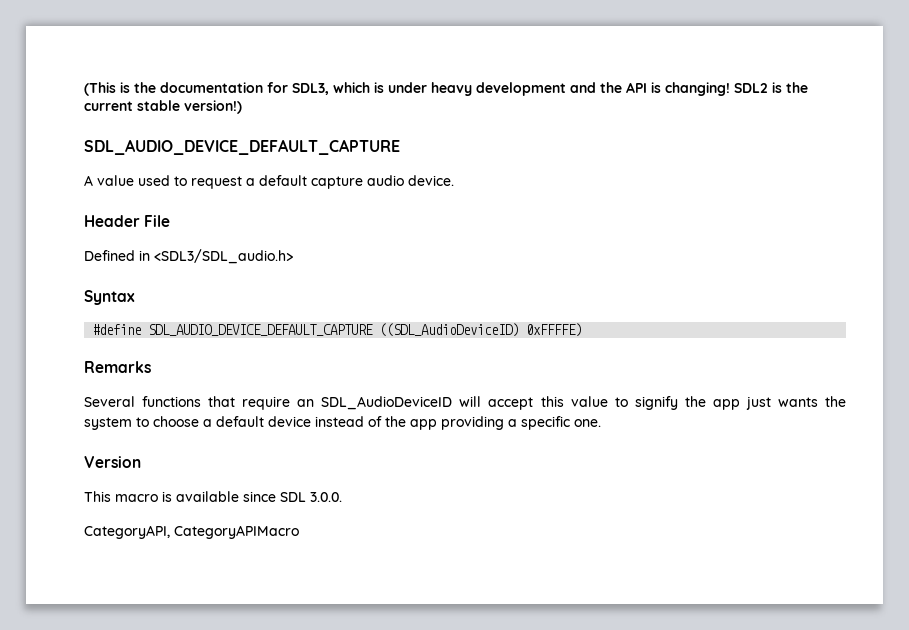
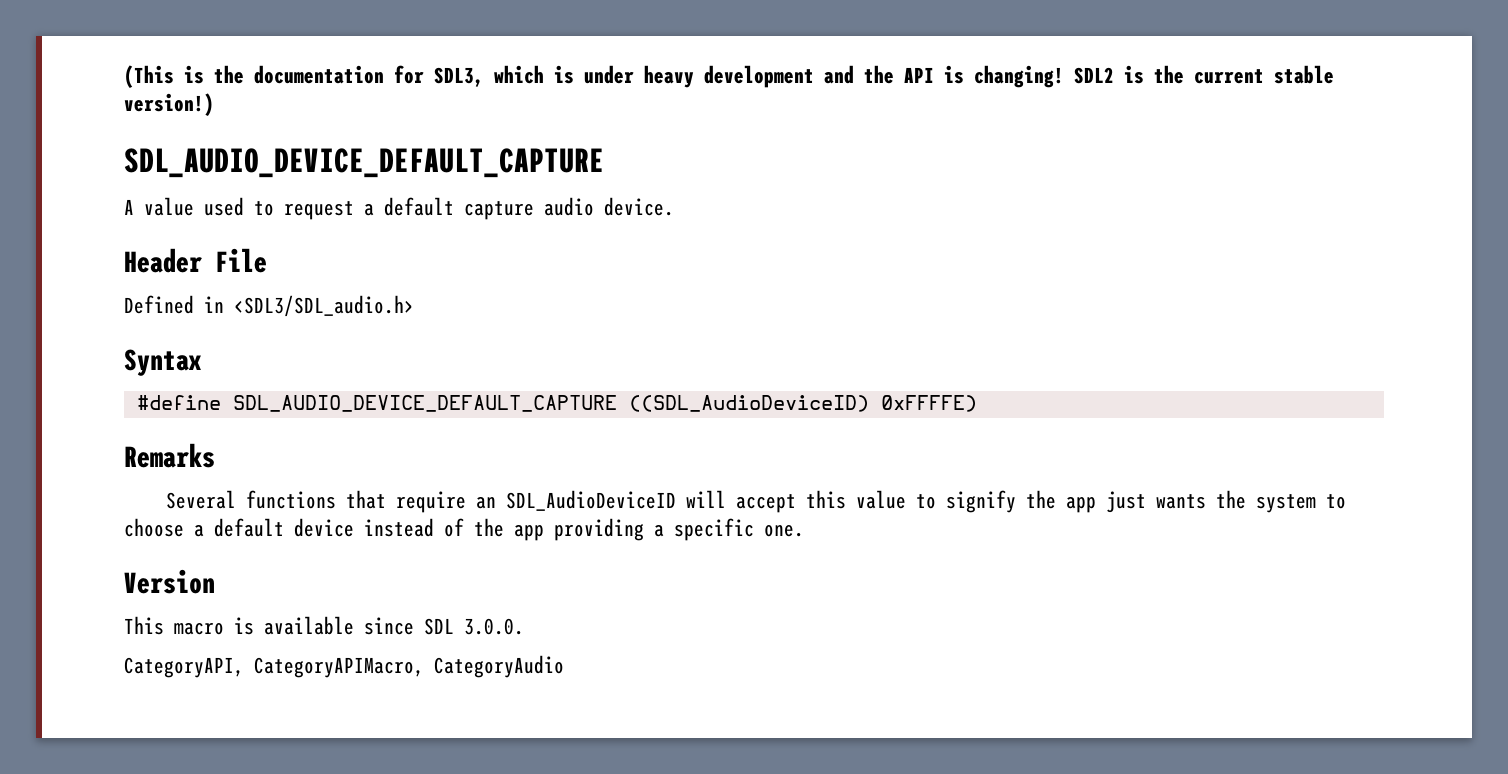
[174,525,299,539] CategoryAPIMacro -> [254,655,564,678] CategoryAPIMacro, CategoryAudio

